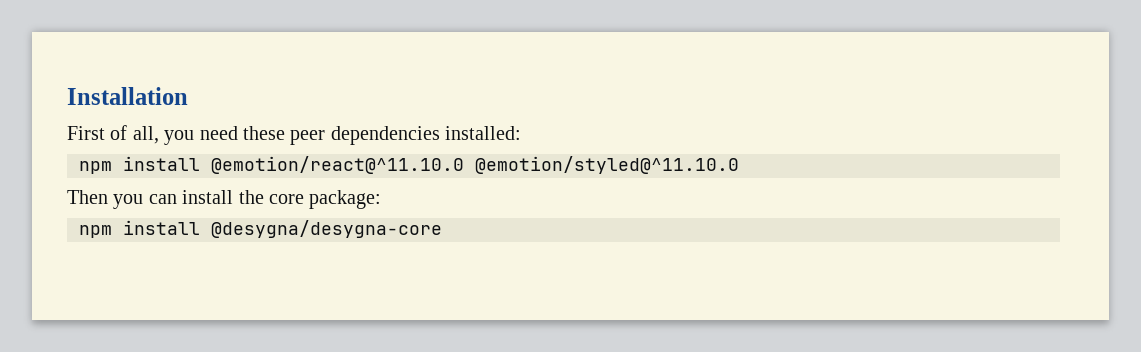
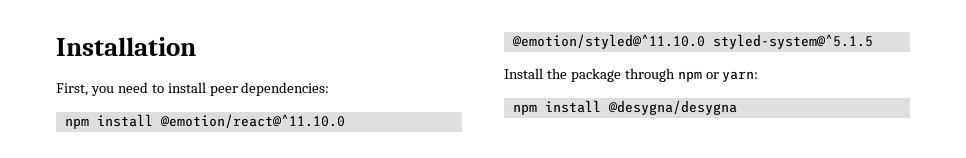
[67,125,522,145] [79,156,739,174] [67,190,382,209] [79,220,442,238] First of all, you need these peer dependencies installed: // npm install @emotion/react@^11.10.0 @emotion/styled@^11.10.0 // Then you can install the core package: // npm install @desygna/desygna-core -> [56,82,330,96] [64,114,345,129] [511,34,873,49] [504,68,759,82] [512,100,737,115] First, you need to install peer dependencies: // npm install @emotion/react@^11.10.0 @emotion/styled@^11.10.0 styled-system@^5.1.5 // Install the package through npm or yarn: // npm install @desygna/desygna

